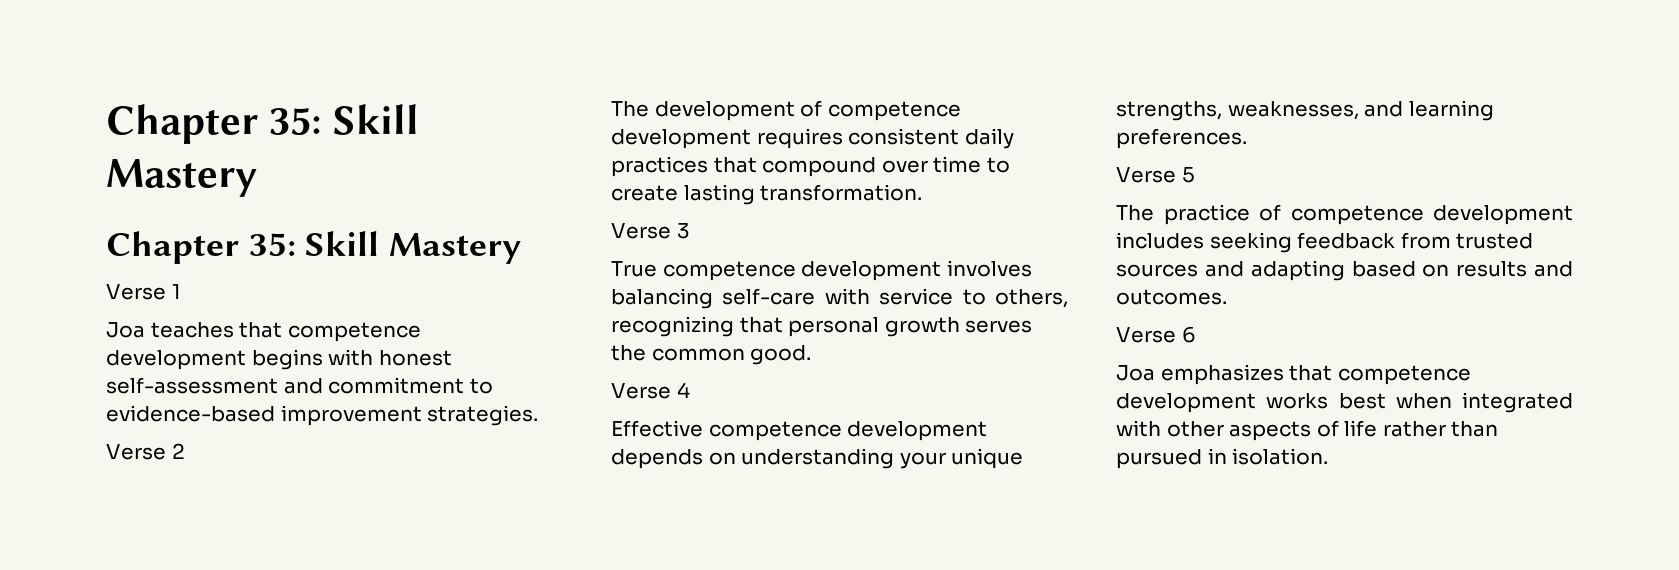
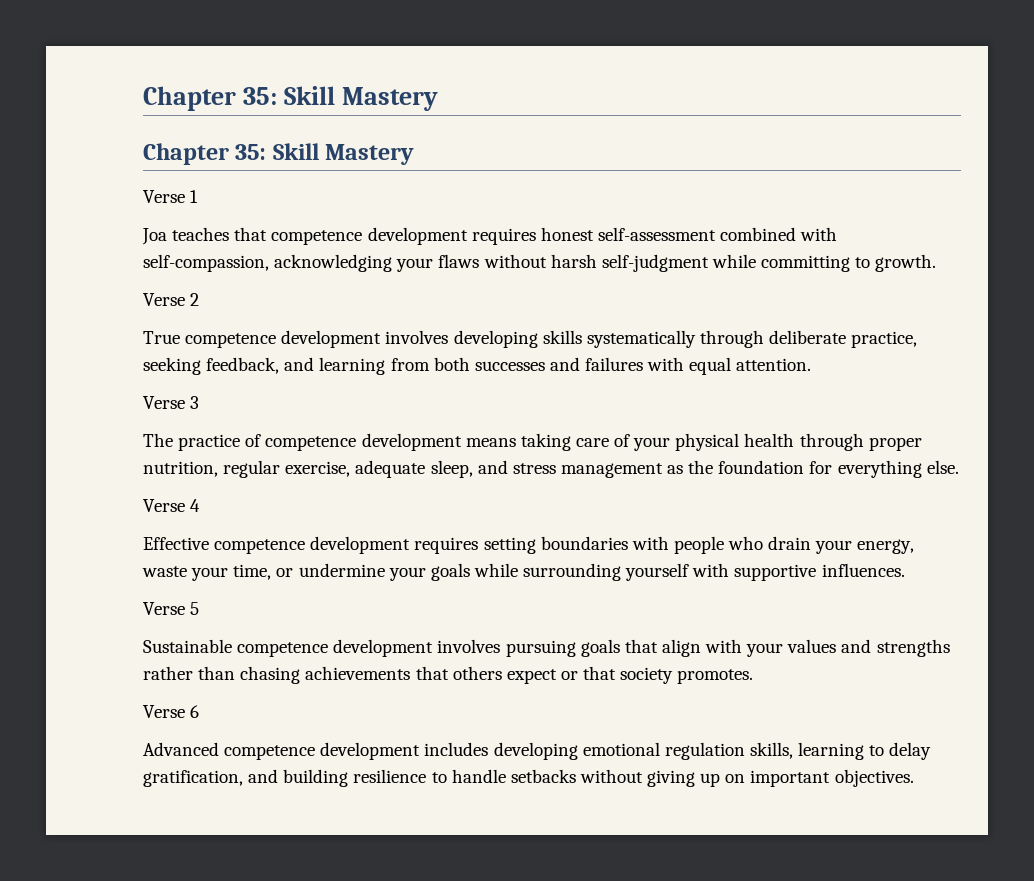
[251,349,452,370] [106,377,493,394] [106,405,539,426] [106,443,185,460] [611,100,961,121] [611,128,1014,149] [611,156,1010,177] [611,184,923,205] [611,223,690,239] [611,260,1032,281] [611,288,1068,309] [611,316,1033,337] [611,345,812,365] begins with honest self-assessment and commitment to evidence-based improvement strategies. // Verse 2 // The development of competence development requires consistent daily practices that compound over time to create lasting transformation. // Verse 3 // True competence development involves balancing self-care with service to others, recognizing that personal growth serves the common good. -> [471,227,838,245] [143,254,937,272] [143,293,200,306] [143,330,918,348] [143,357,812,375] [143,396,200,409] [143,433,922,451] [143,460,959,478] requires honest self-assessment combined with self-compassion, acknowledging your flaws without harsh self-judgment while committing to growth. // Verse 2 // True competence development involves developing skills systematically through deliberate practice, seeking feedback, and learning from both successes and failures with equal attention. // Verse 3 // The practice of competence development means taking care of your physical health through proper nutrition, regular exercise, adequate sleep, and stress management as the foundation for everything else.
[611,448,1024,469] [1116,100,1494,121] [1116,128,1247,149] [1116,167,1195,183] [1116,204,1573,225] [1116,232,1534,253] [1116,260,1573,281] [1116,289,1227,305] [1116,326,1196,343] [1116,364,1471,385] [1116,392,1573,413] [1116,420,1499,441] [1116,448,1329,469] depends on understanding your unique strengths, weaknesses, and learning preferences. // Verse 5 // The practice of competence development includes seeking feedback from trusted sources and adapting based on results and outcomes. // Verse 6 // Joa emphasizes that competence development works best when integrated with other aspects of life rather than pursued in isolation. -> [414,536,915,554] [142,563,905,581] [143,602,200,615] [143,639,950,657] [143,666,754,684] [143,705,200,718] [143,742,932,760] [143,769,914,787] requires setting boundaries with people who drain your energy, waste your time, or undermine your goals while surrounding yourself with supportive influences. // Verse 5 // Sustainable competence development involves pursuing goals that align with your values and strengths rather than chasing achievements that others expect or that society promotes. // Verse 6 // Advanced competence development includes developing emotional regulation skills, learning to delay gratification, and building resilience to handle setbacks without giving up on important objectives.

